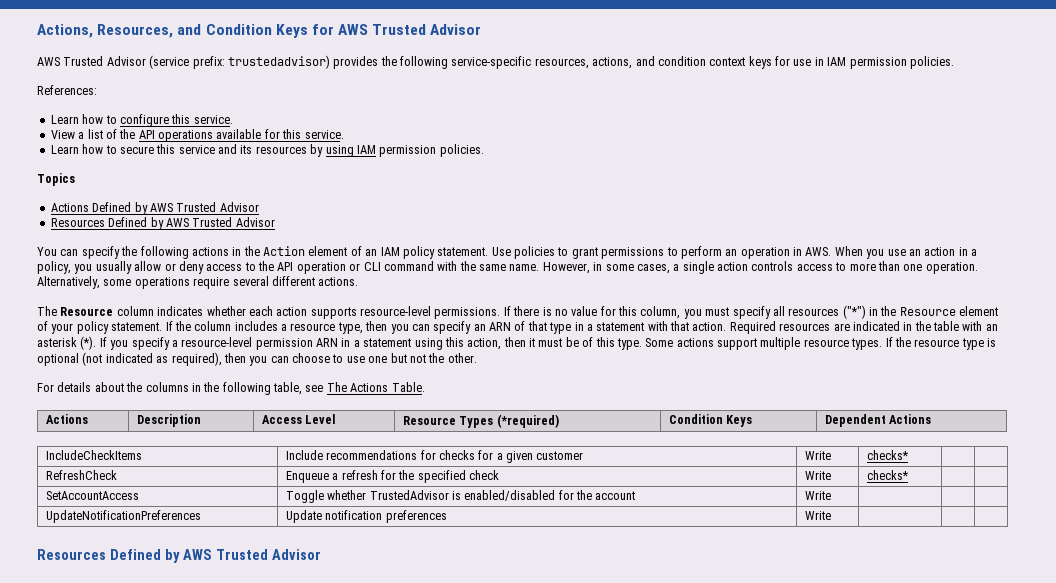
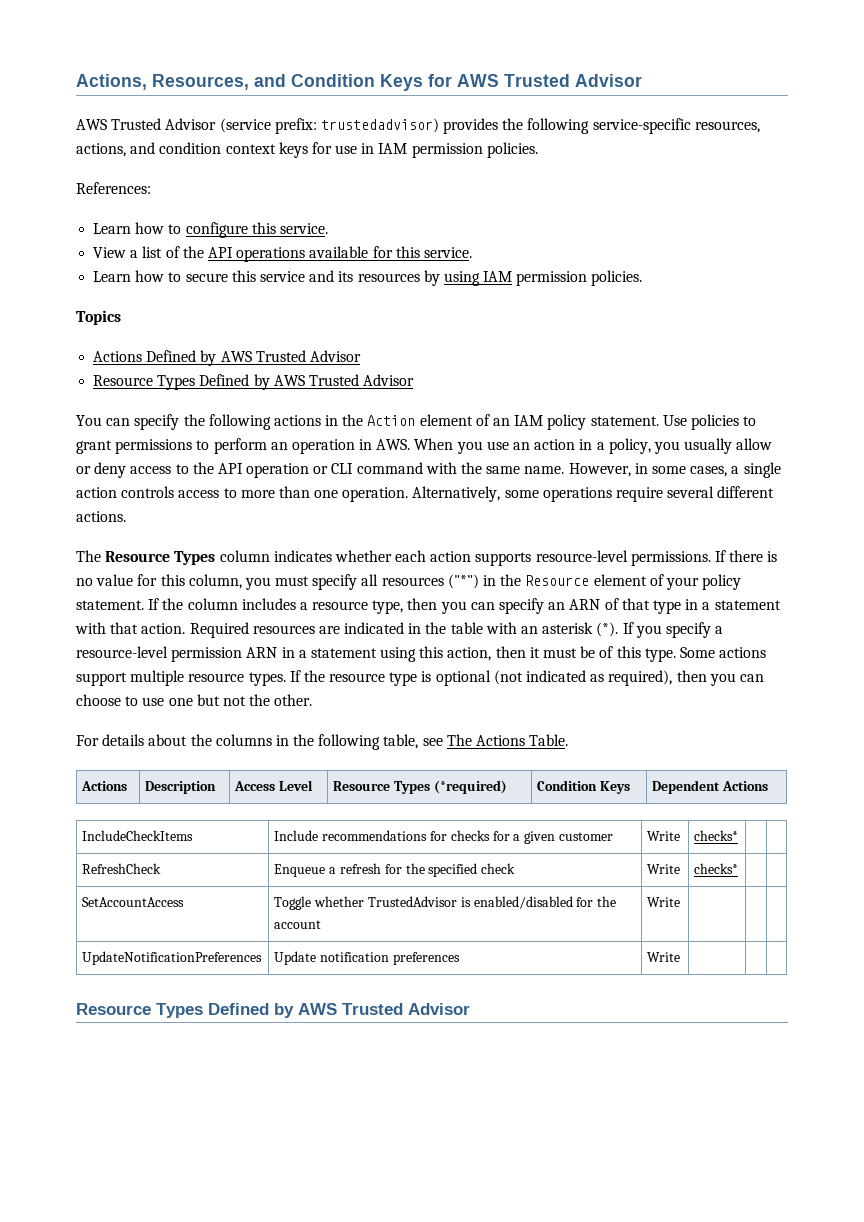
[50,218,105,227] Resources -> [93,375,196,390] Resource Types
(114, 311) none -> [174,551,216,565] Types
[37,549,106,560] Resources -> [76,1003,203,1018] Resource Types

